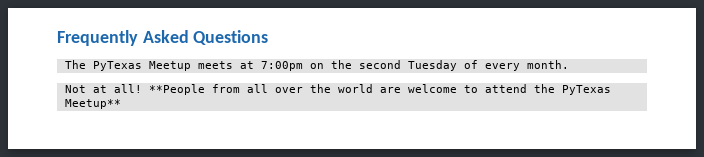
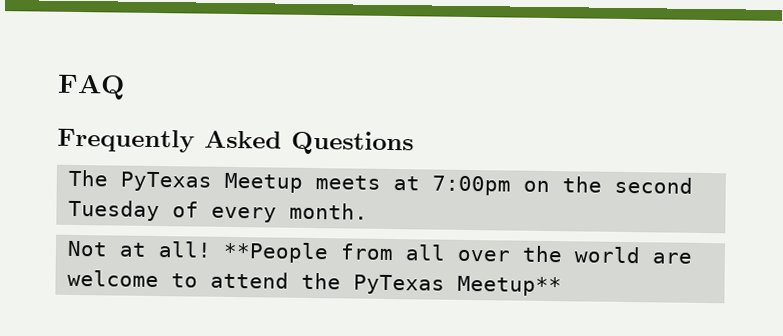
(57, 38) none -> [57,73,125,100] FAQ //

